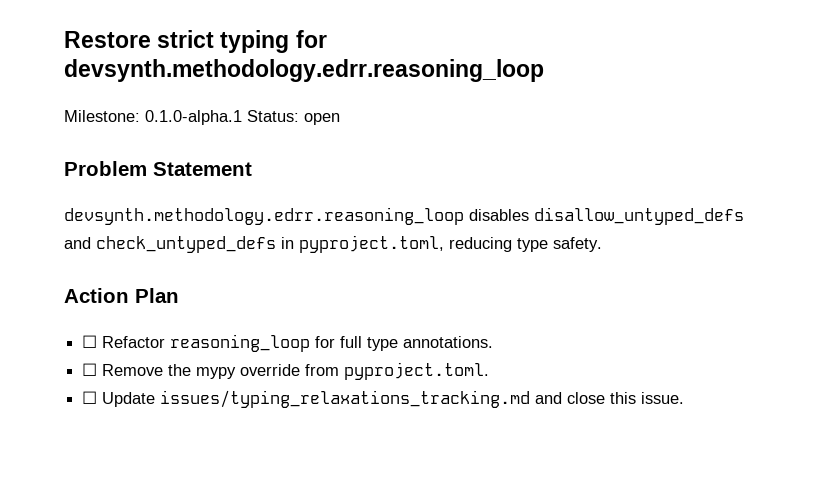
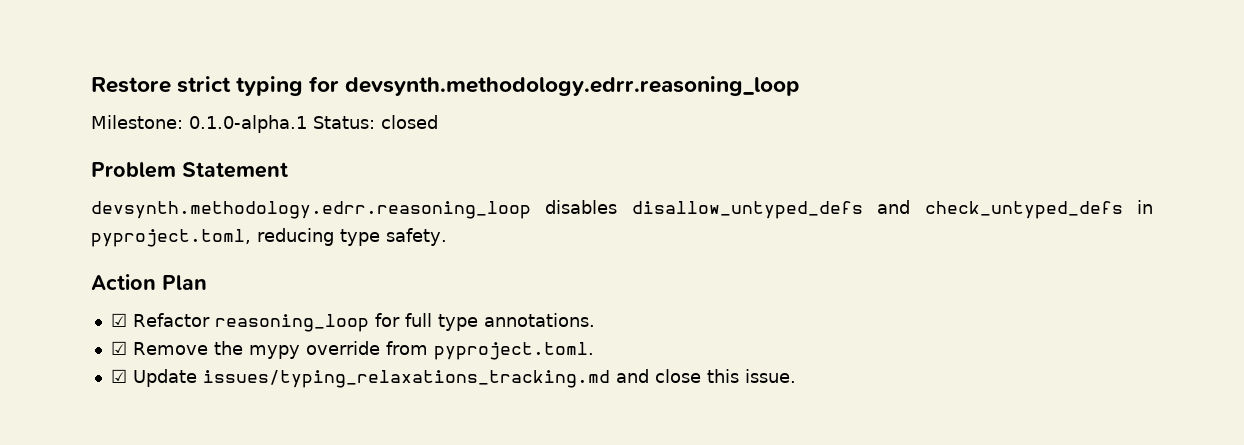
[304,113,340,125] open -> [381,115,438,129] closed
[82,335,98,348] ☐ -> [110,313,127,327] ☑
[82,363,98,376] ☐ -> [110,341,127,355] ☑
[82,391,98,404] ☐ -> [110,369,127,383] ☑

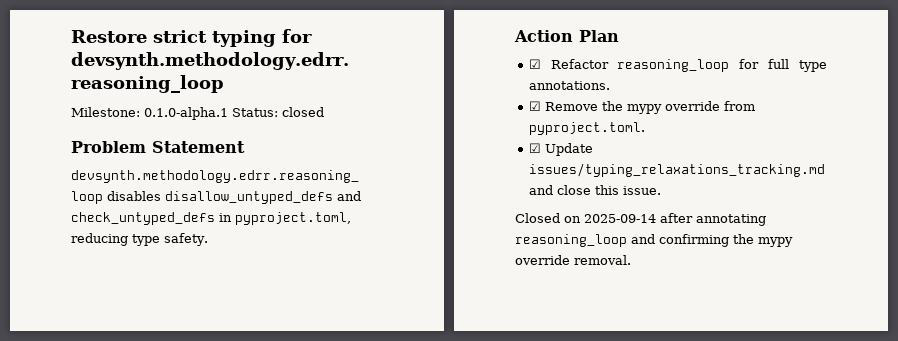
(796, 376) none -> [515,213,766,226] [515,234,793,247] [515,255,631,265] // Closed on 2025-09-14 after annotating reasoning_loop and confirming the mypy override removal.

